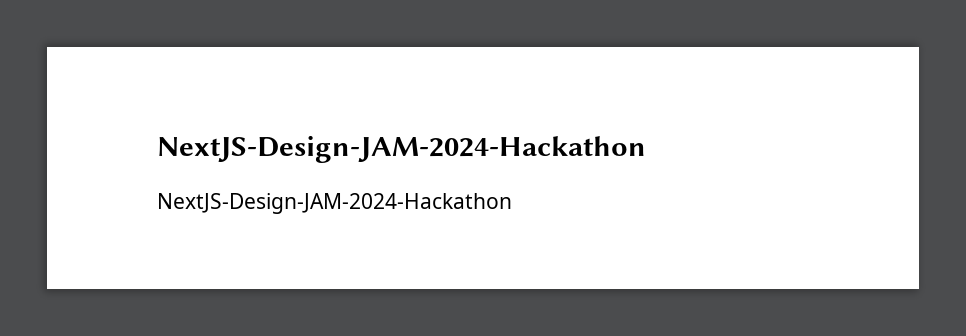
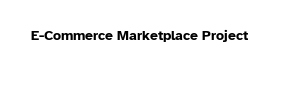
[157,135,646,163] [157,193,512,214] NextJS-Design-JAM-2024-Hackathon // NextJS-Design-JAM-2024-Hackathon -> [31,29,248,42] E-Commerce Marketplace Project

